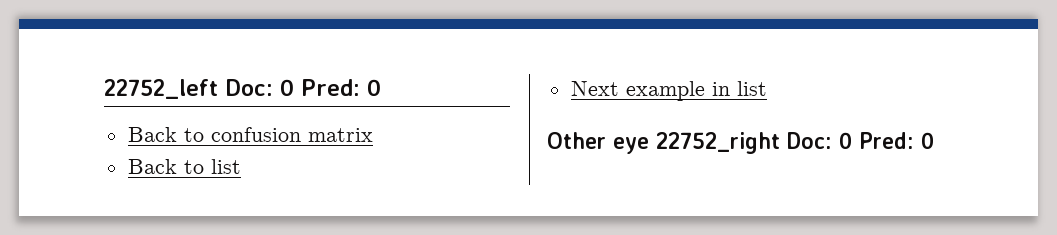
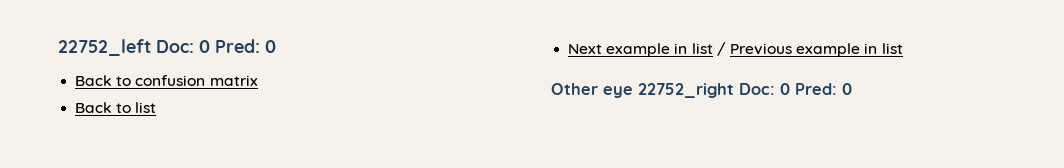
(767, 88) none -> [716,42,903,57] / Previous example in list

